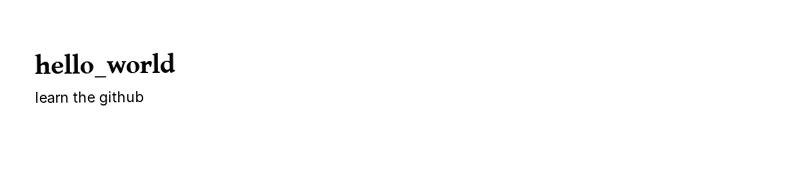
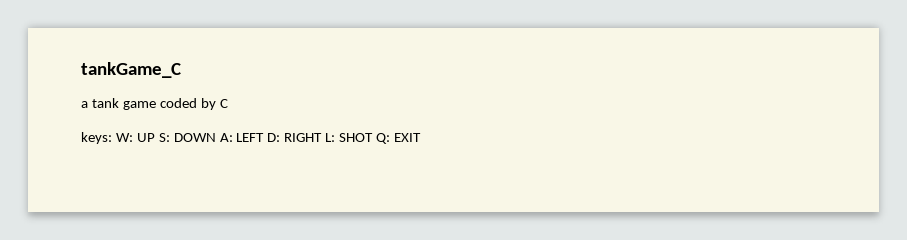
[34,52,176,78] [35,91,145,107] hello_world // learn the github -> [81,62,181,78] [81,98,228,110] [81,132,421,144] tankGame_C // a tank game coded by C // keys: W: UP S: DOWN A: LEFT D: RIGHT L: SHOT Q: EXIT

